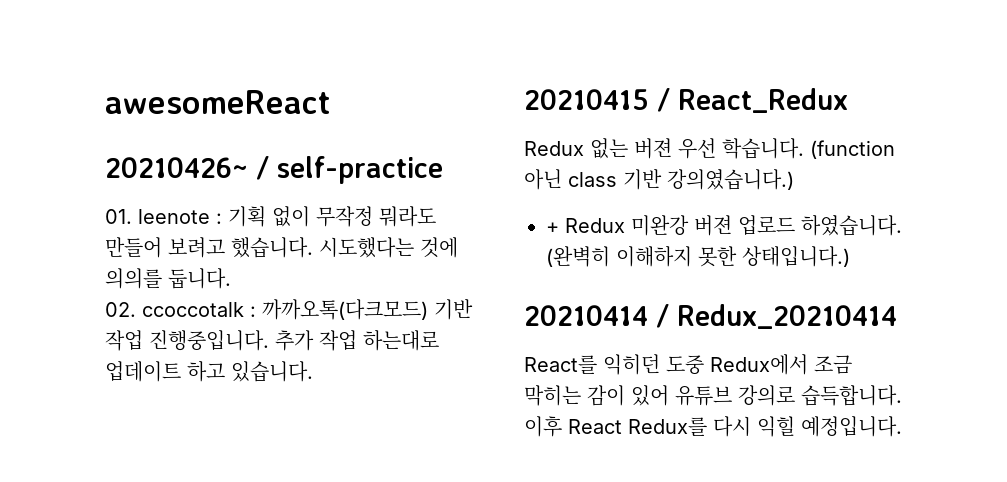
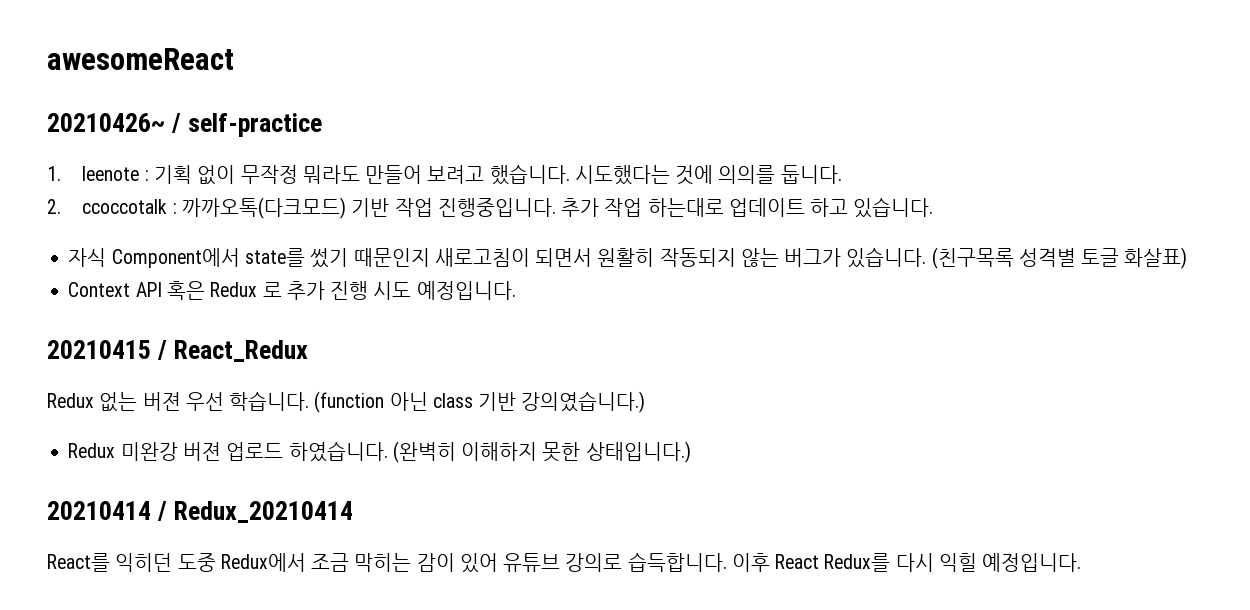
[105,209,132,224] 01. -> [47,166,61,181] 1.
[105,302,136,317] 02. -> [47,199,61,214] 2.
(313, 371) none -> [68,247,1188,269] [68,281,516,300] // 자식 Component에서 state를 썼기 때문인지 새로고침이 되면서 원활히 작동되지 않는 버그가 있습니다. (친구목록 성격별 토글 화살표) // Context API 혹은 Redux 로 추가 진행 시도 예정입니다.
[546,222,559,233] + -> (646, 402) none

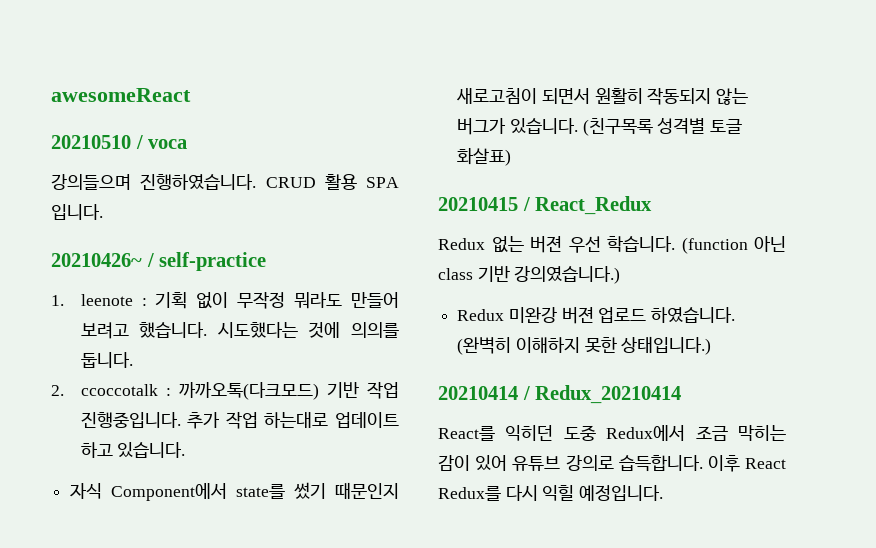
(234, 59) none -> [51,135,188,149] [51,174,399,190] [51,204,103,220] // 20210510 / voca // 강의들으며 진행하였습니다. CRUD 활용 SPA 입니다.
[68,281,516,300] // Context API 혹은 Redux 로 추가 진행 시도 예정입니다. -> (512, 156) none

